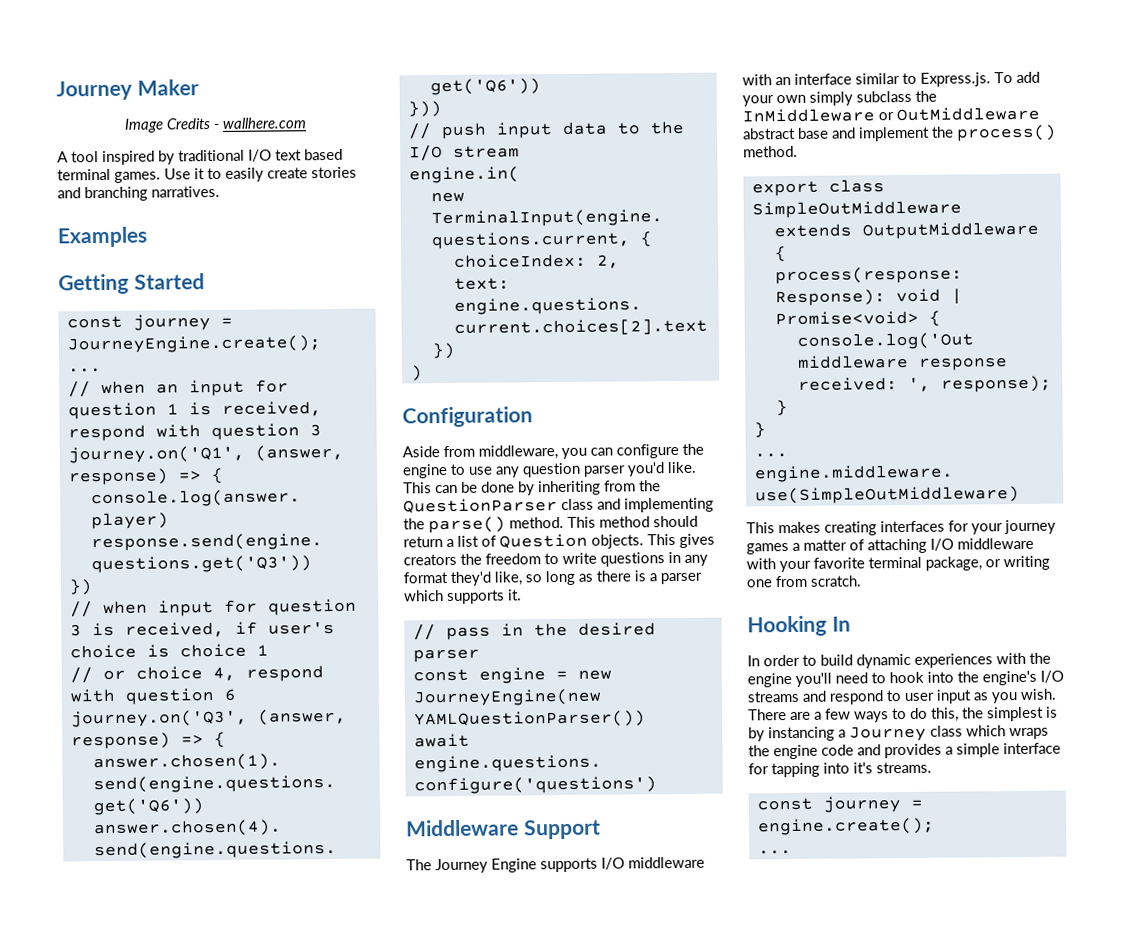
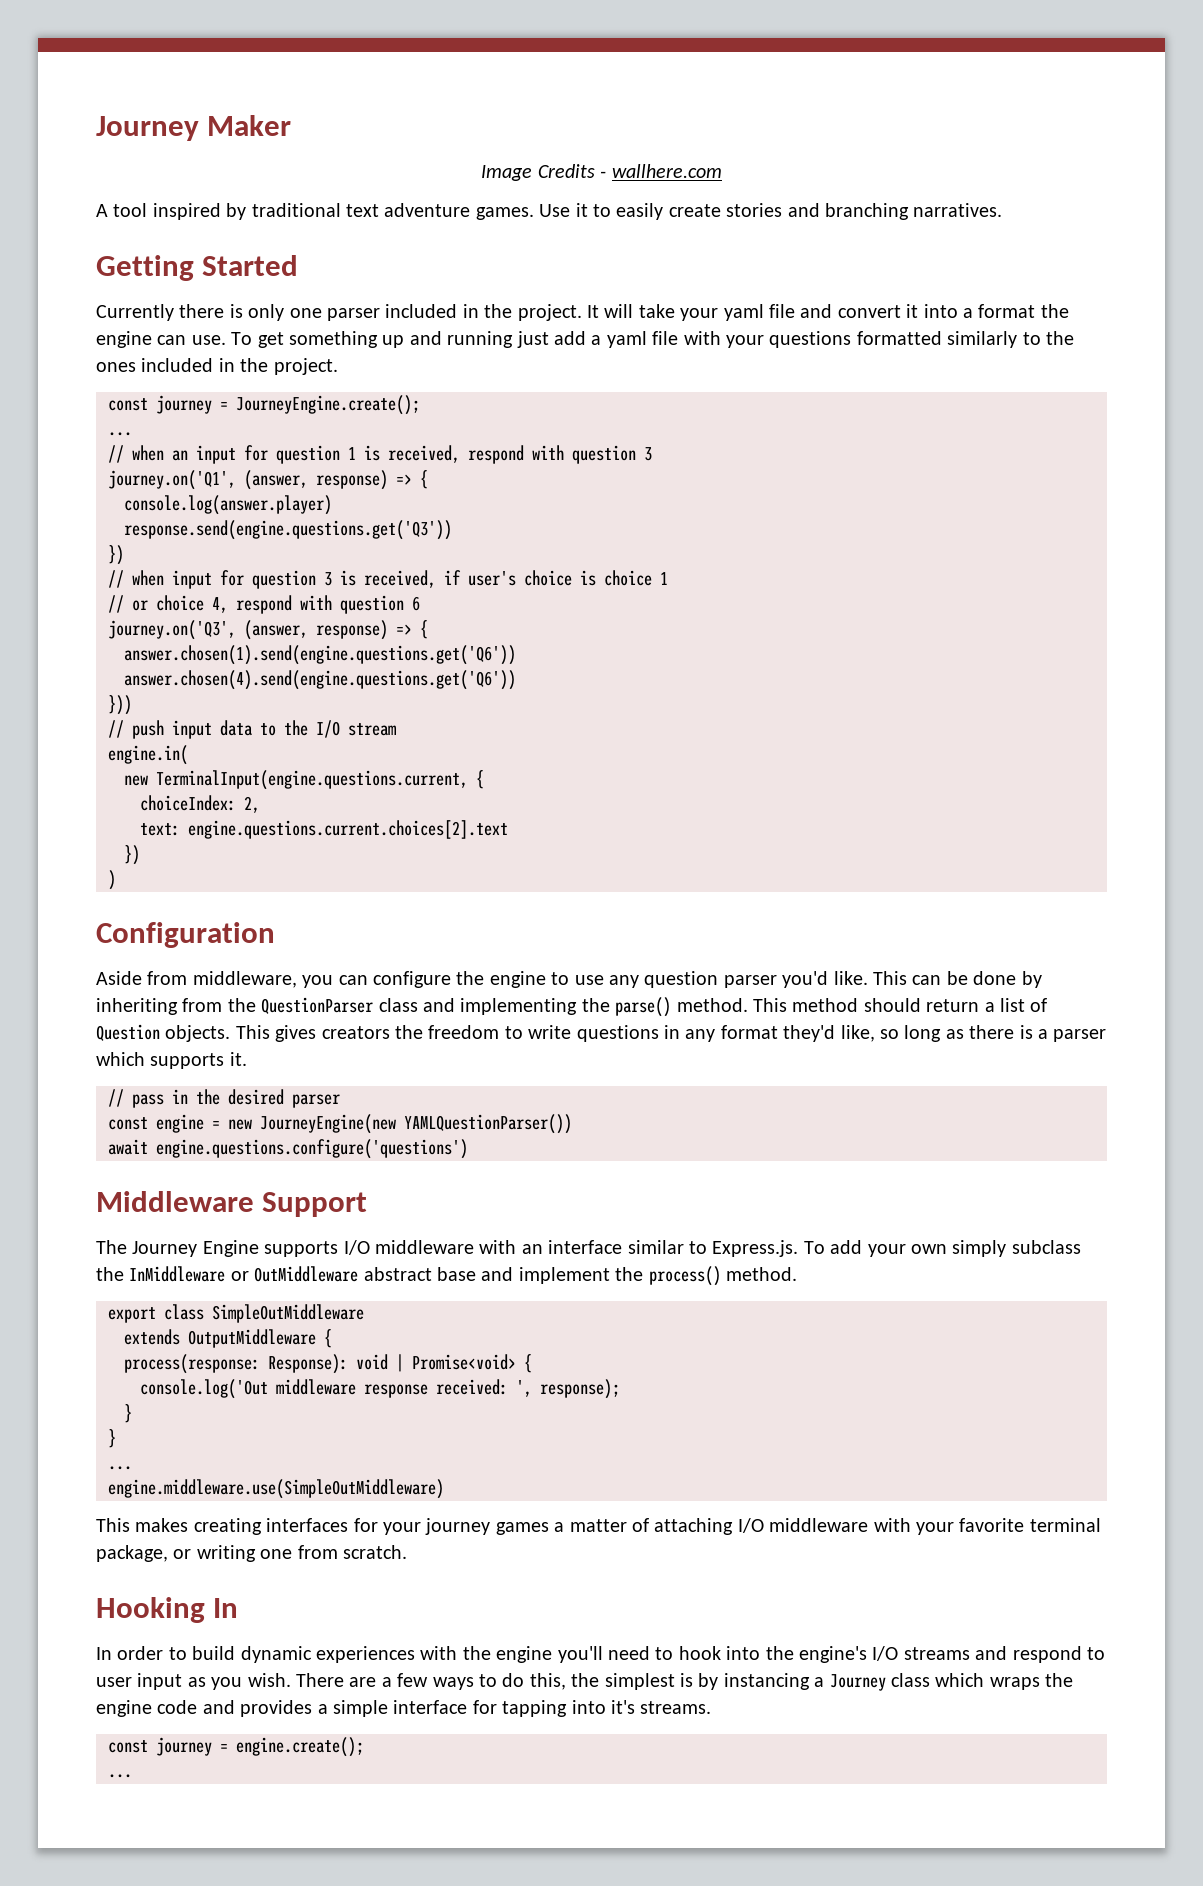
[248,148,343,162] [57,168,111,181] I/O text based terminal -> [346,203,471,217] text adventure
[57,226,148,248] // Examples -> (1003, 210) none
(205, 281) none -> [96,304,1069,321] [96,331,1074,348] [96,358,338,375] // Currently there is only one parser included in the project. It will take your yaml file and convert it into a format the engine can use. To get something up and running just add a yaml file with your questions formatted similarly to the ones included in the project.

